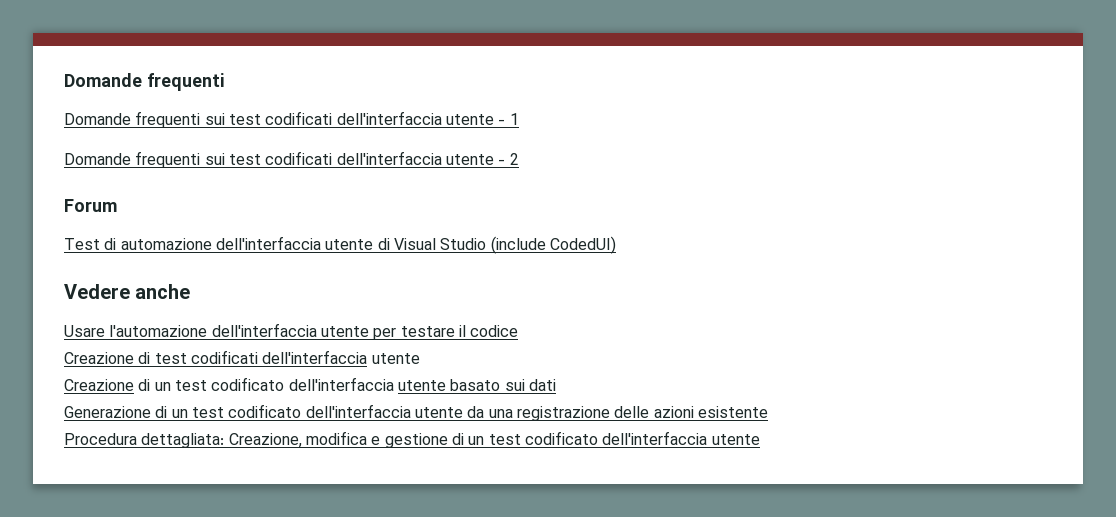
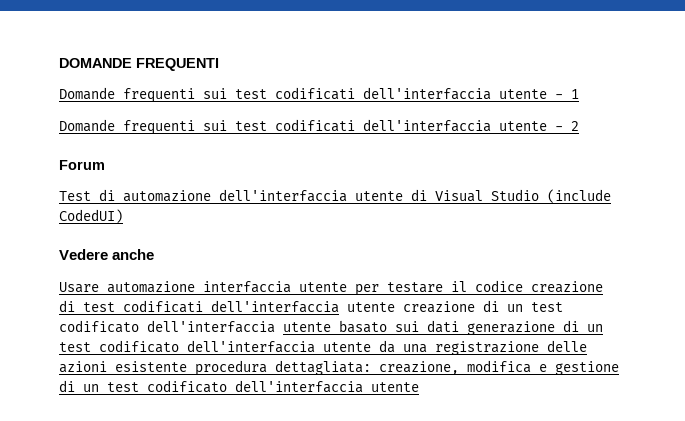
[64,73,224,91] Domande frequenti -> [59,58,219,71] DOMANDE FREQUENTI
[109,323,317,337] l'automazione dell'interfaccia -> [107,281,291,293] automazione interfaccia
[64,352,134,364] // Creazione -> [531,281,603,293] creazione
[64,379,134,391] // Creazione -> [403,301,475,313] creazione
[64,406,151,418] // Generazione -> [467,321,555,335] generazione
[64,433,302,448] // Procedura dettagliata: Creazione, -> [195,360,459,376] procedura dettagliata: creazione,

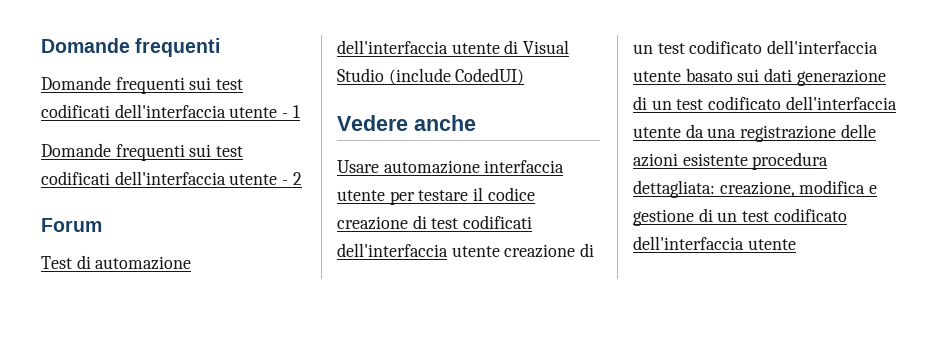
[59,58,219,71] DOMANDE FREQUENTI -> [41,38,221,57] Domande frequenti

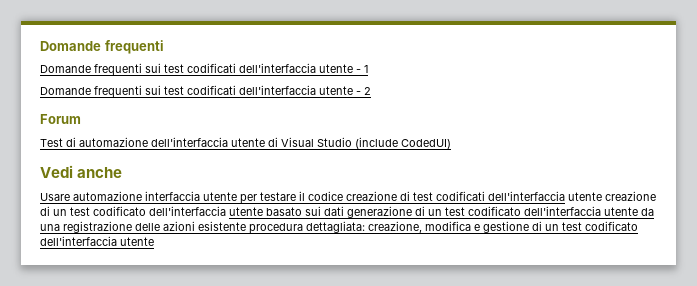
[337,115,408,131] Vedere -> [40,165,73,178] Vedi

